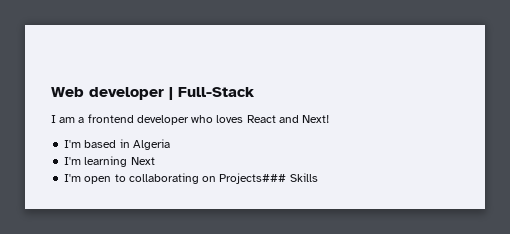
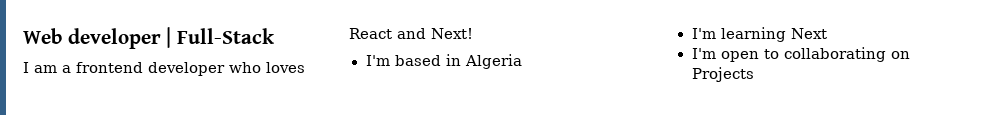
[219,173,318,184] Projects### Skills -> [691,67,754,82] Projects

